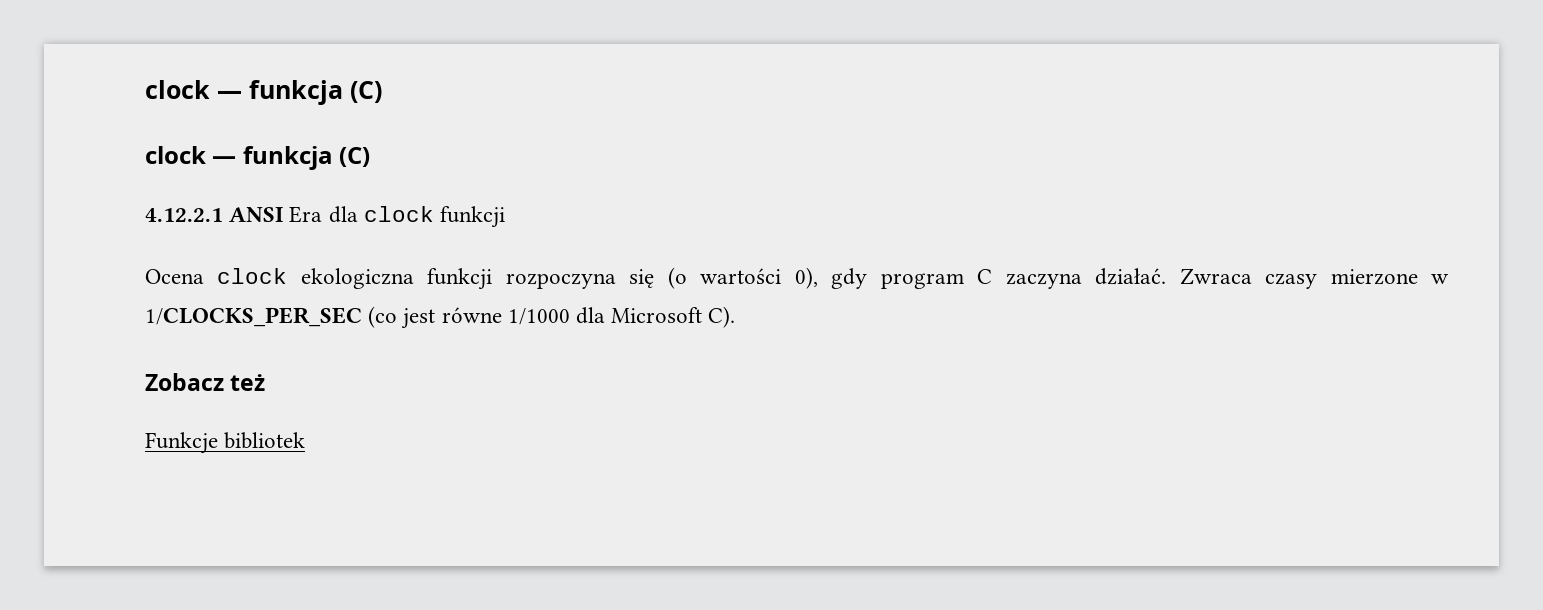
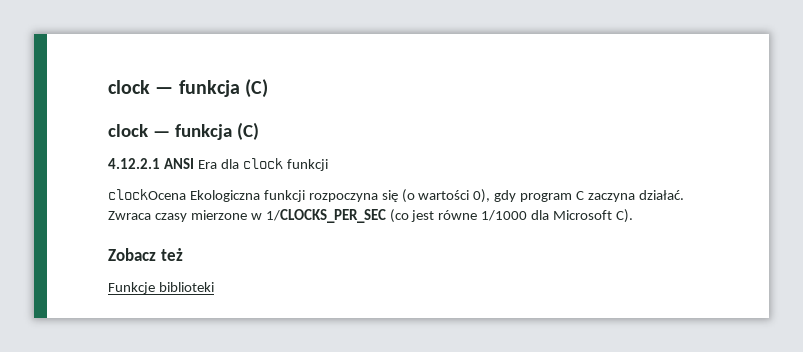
[145,268,414,289] Ocena clock ekologiczna -> [108,189,260,202] clockOcena Ekologiczna
[224,432,306,449] bibliotek -> [158,282,214,292] biblioteki

